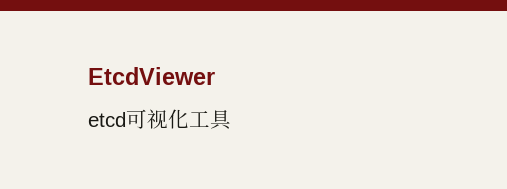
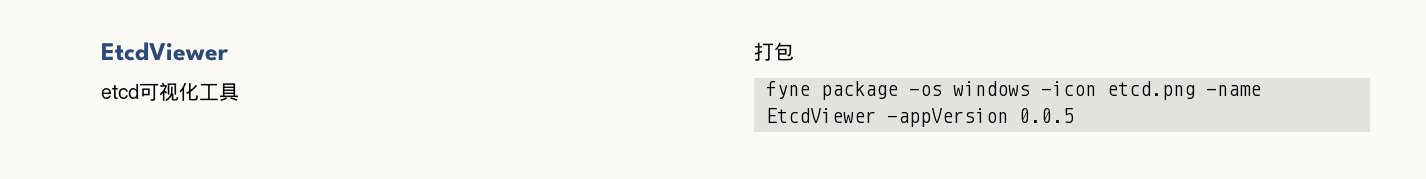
(232, 120) none -> [754,42,794,61] [766,81,1261,100] [766,108,1074,127] // 打包 // fyne package -os windows -icon etcd.png -name EtcdViewer -appVersion 0.0.5

